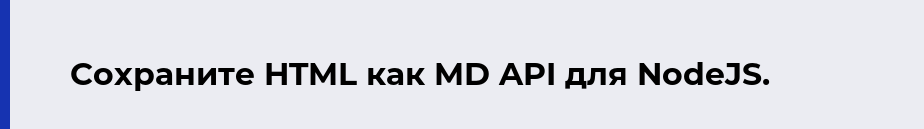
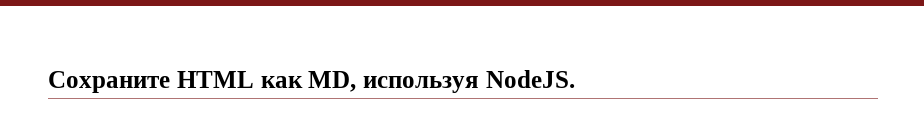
[434,63,628,89] MD API для -> [308,71,479,93] MD, используя

